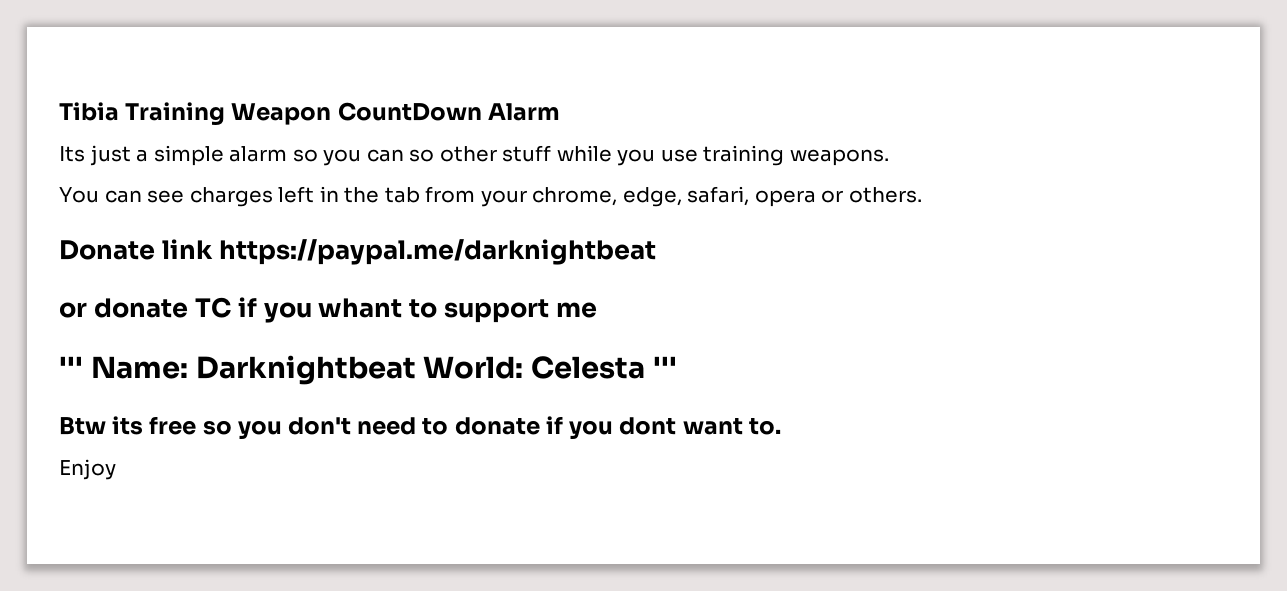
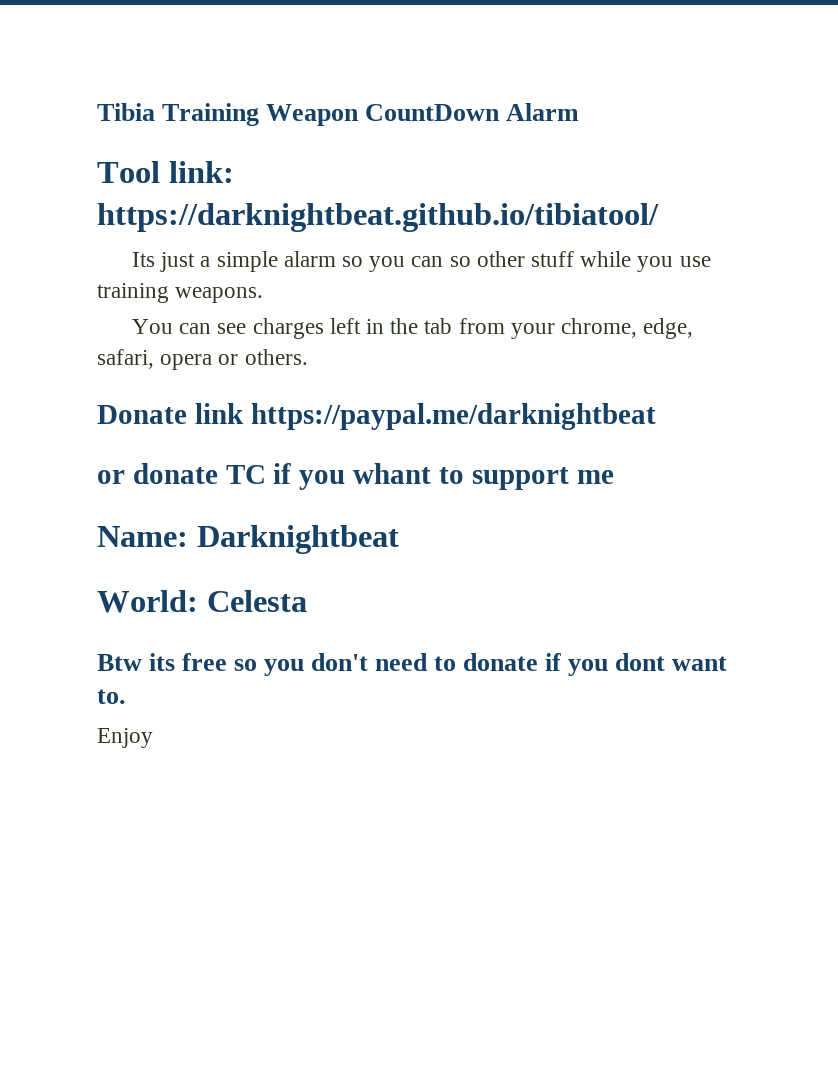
(560, 112) none -> [97,161,234,183] [97,203,659,232] // Tool link: https://darknightbeat.github.io/tibiatool/
[59,356,83,378] ''' -> (614, 477) none
(416, 370) none -> (399, 539) //
[653,356,678,378] ''' -> (307, 601) none

